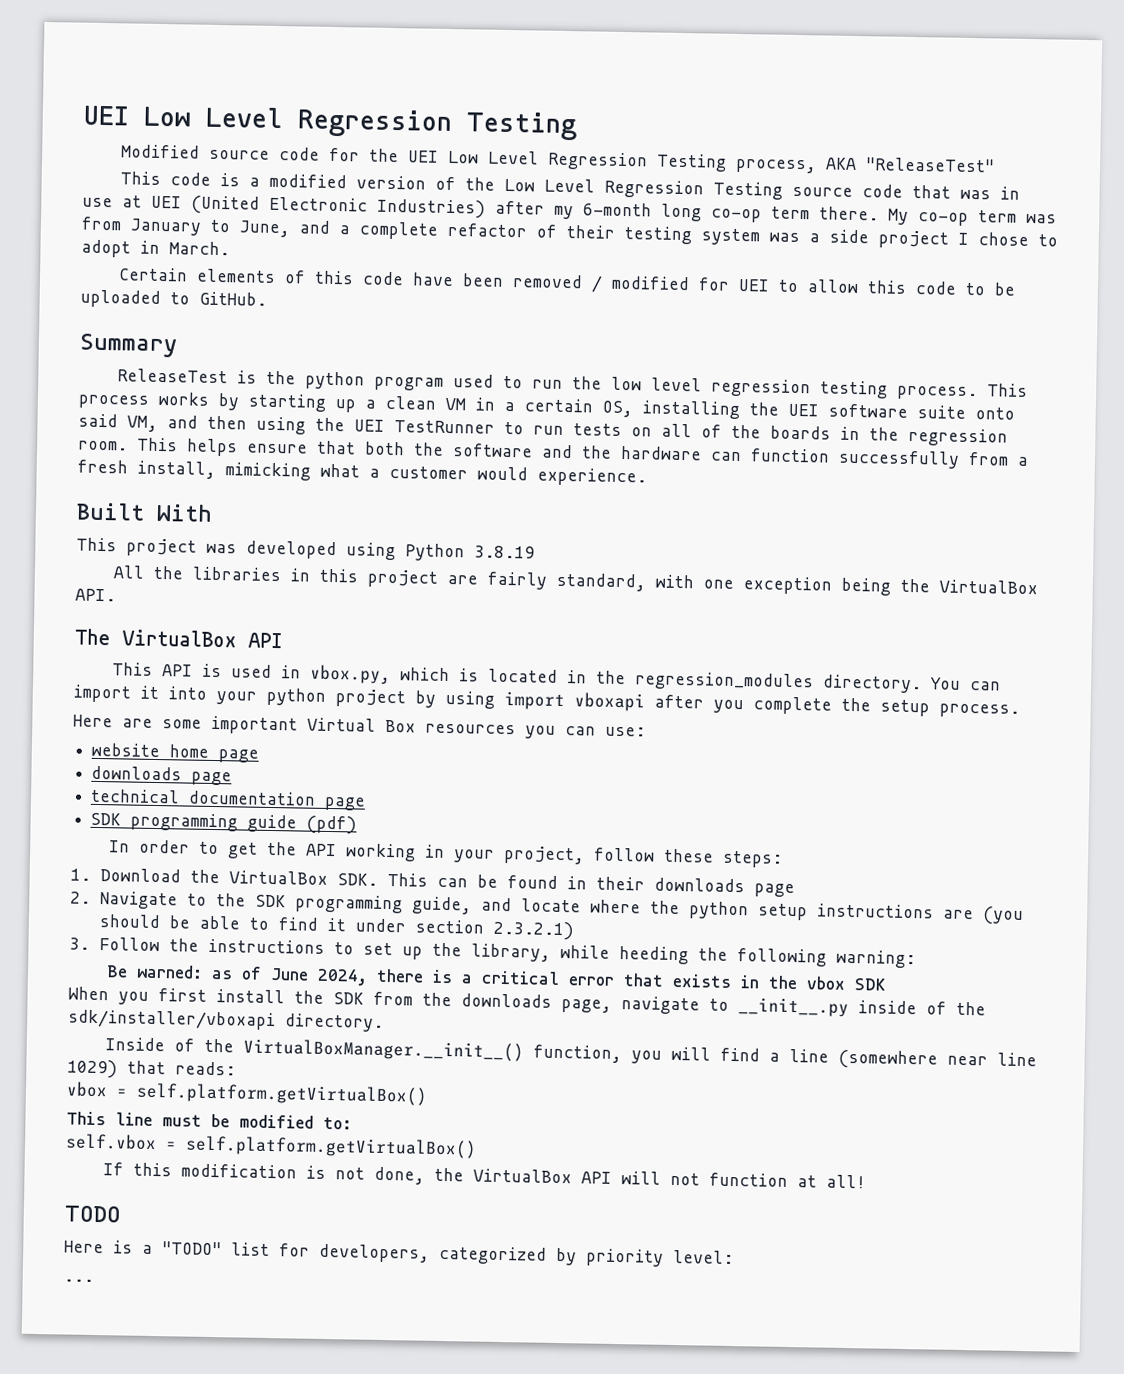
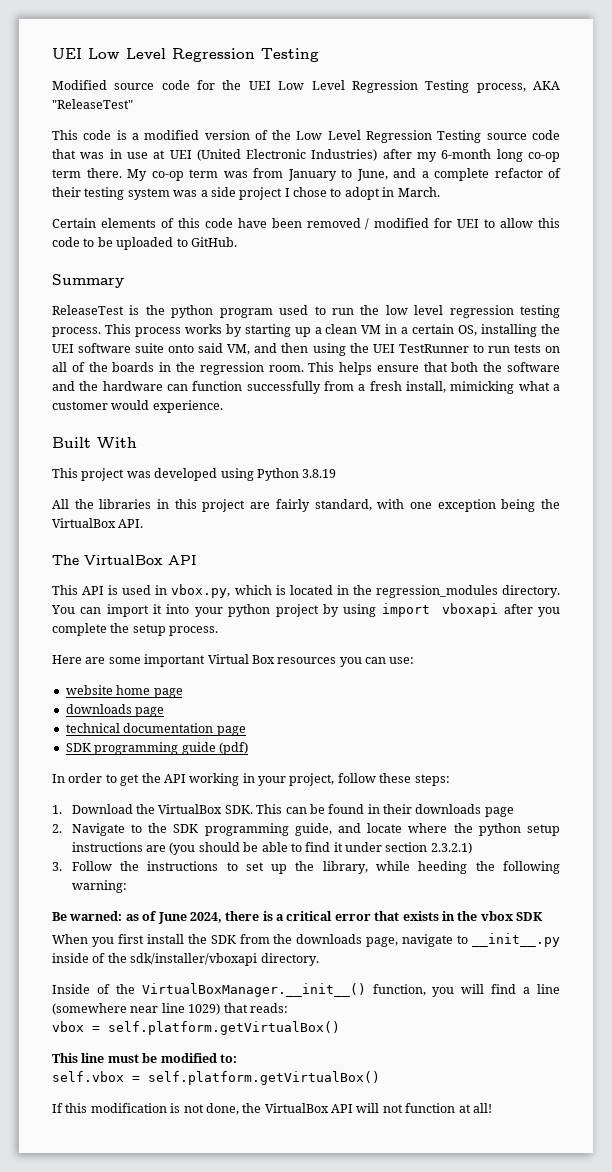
[64,1205,121,1223] [64,1240,734,1267] [63,1278,94,1282] // TODO // Here is a "TODO" list for developers, categorized by priority level: // ... -> (492, 1108) none

